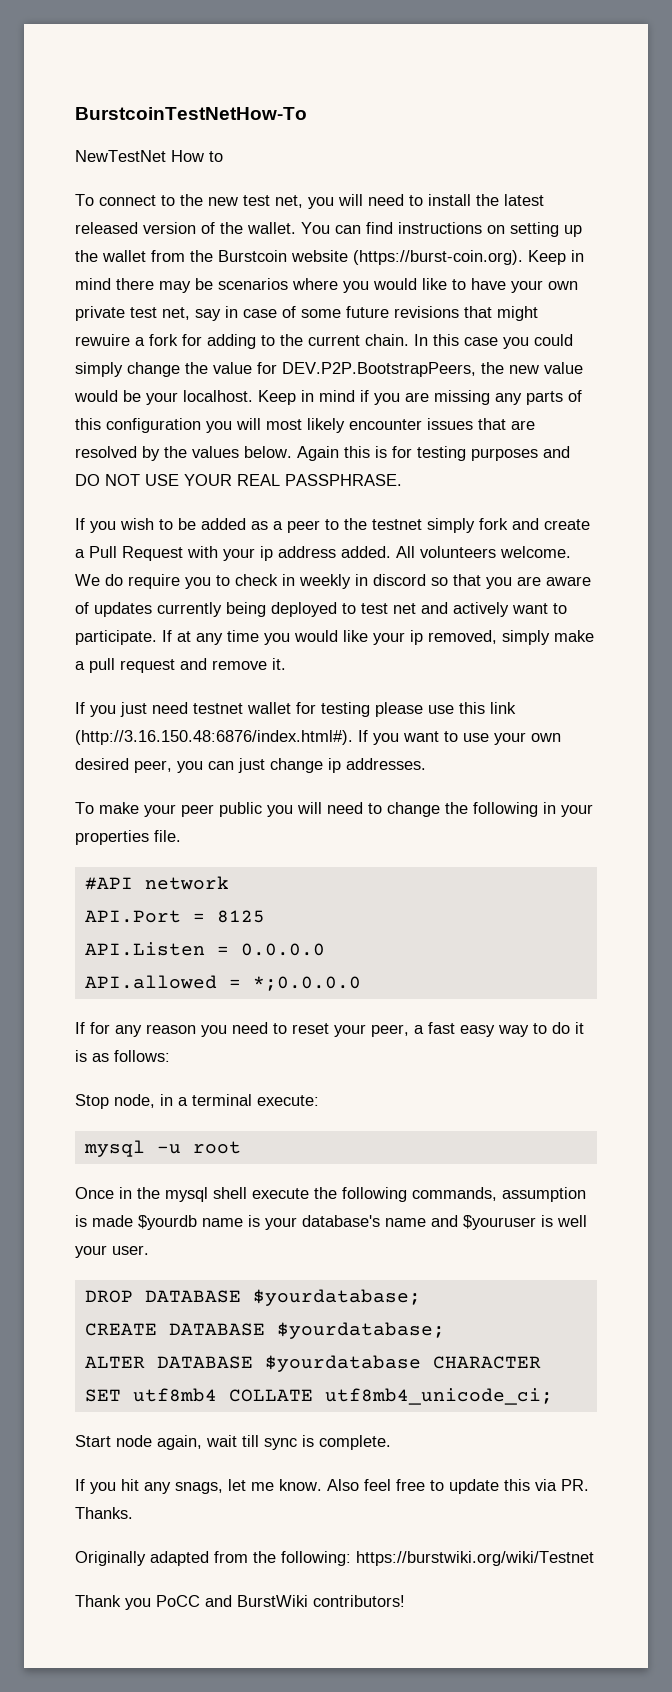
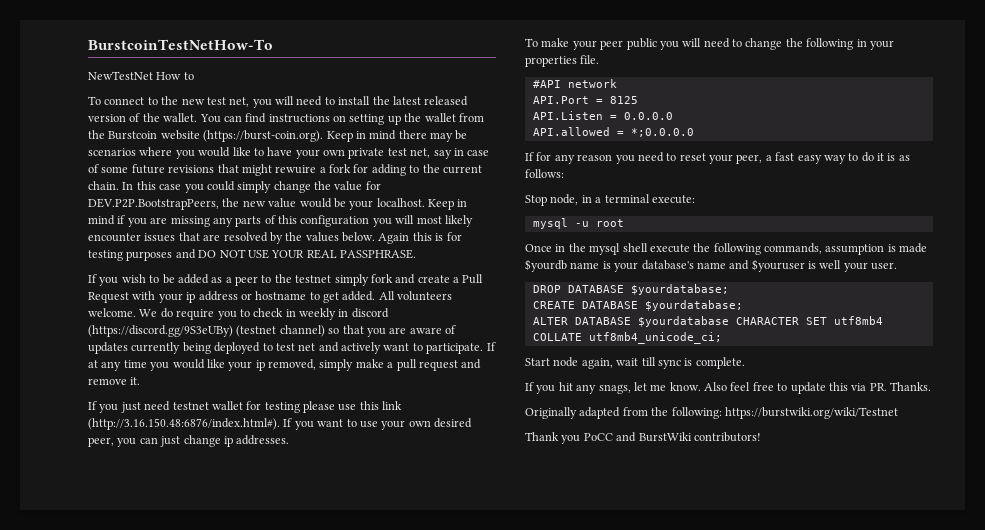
(336, 552) none -> [240,291,339,303] or hostname to get
(426, 580) none -> [88,325,325,337] (https://discord.gg/9S3eUBy) (testnet channel)

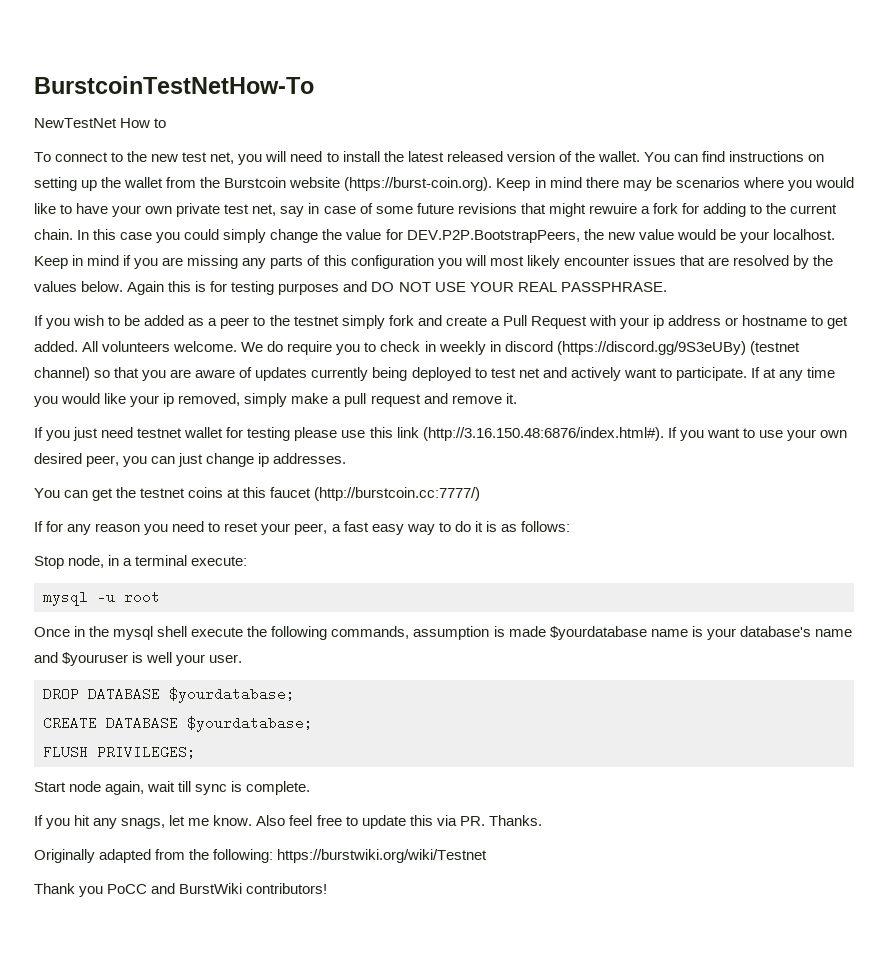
[525,38,894,50] [525,55,600,67] [532,79,617,88] [532,96,638,104] [532,111,673,120] [532,127,694,137] To make your peer public you will need to change the following in your properties file. // #API network // API.Port = 8125 // API.Listen = 0.0.0.0 // API.allowed = *;0.0.0.0 -> [34,487,481,501] You can get the testnet coins at this faucet (http://burstcoin.cc:7777/)
[525,259,567,272] $yourdb -> [549,626,647,640] $yourdatabase
[532,316,883,327] [532,332,722,344] ALTER DATABASE $yourdatabase CHARACTER SET utf8mb4 COLLATE utf8mb4_unicode_ci; -> [43,745,196,759] FLUSH PRIVILEGES;

